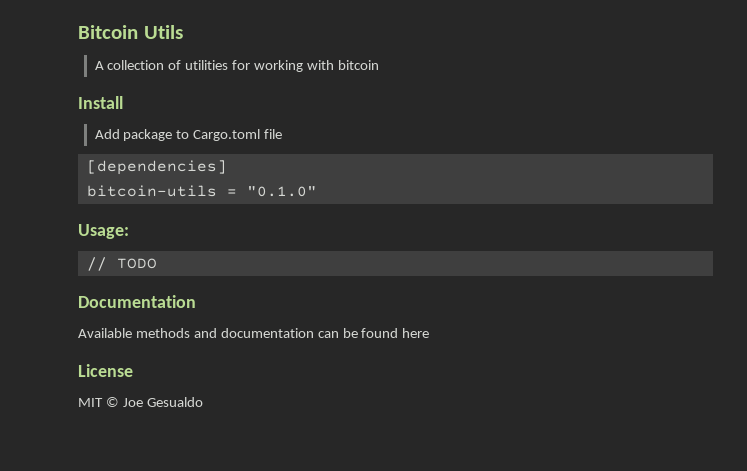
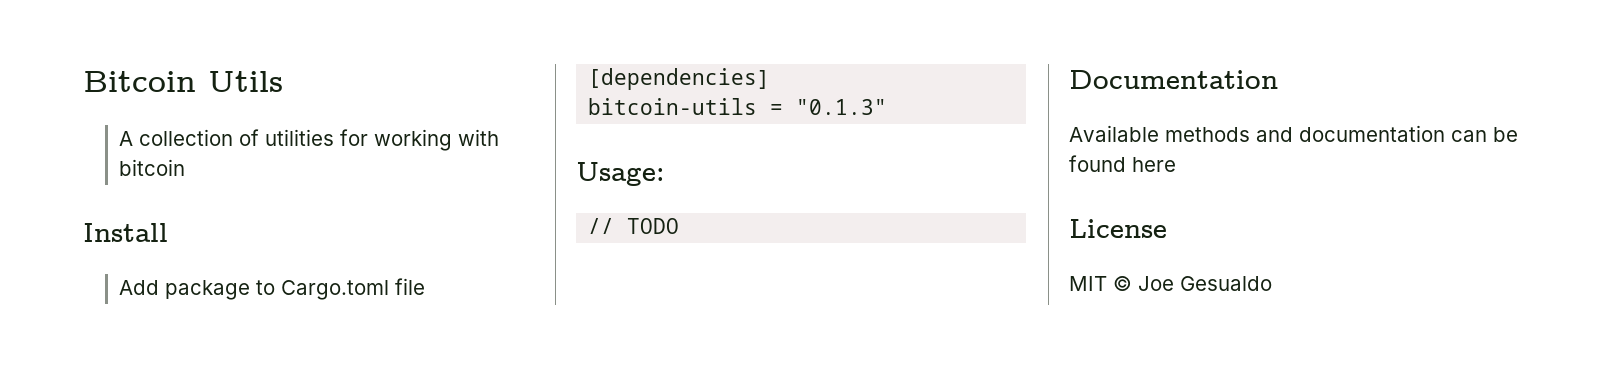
[246,186,317,197] "0.1.0" -> [796,99,888,115] "0.1.3"

